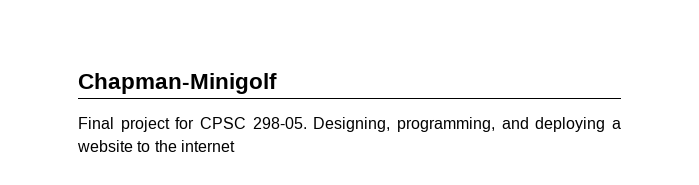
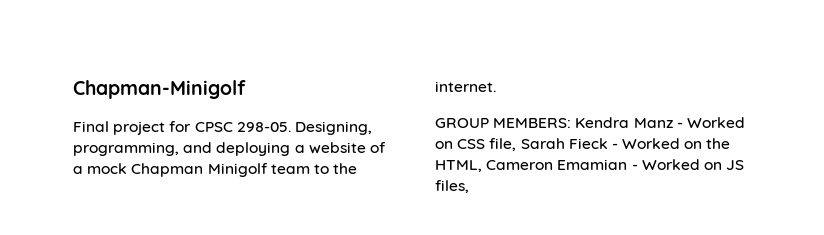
[137,140,235,152] to the internet -> [369,142,386,153] [73,163,358,177] [435,81,496,92] [435,117,745,128] [435,138,731,151] [435,159,745,172] [435,180,469,193] of a mock Chapman Minigolf team to the internet. // GROUP MEMBERS: Kendra Manz - Worked on CSS file, Sarah Fieck - Worked on the HTML, Cameron Emamian - Worked on JS files,

